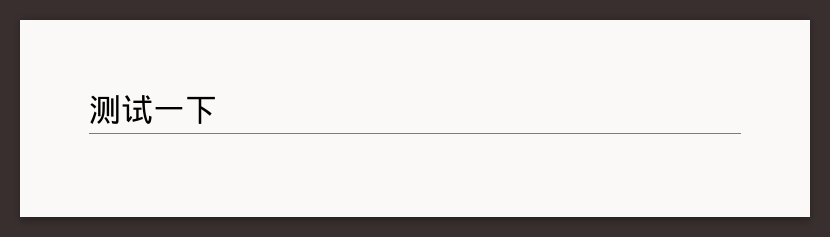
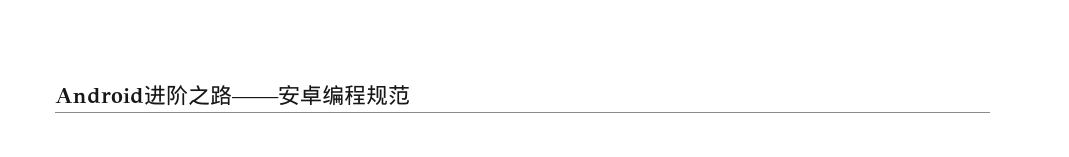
[89,95,217,124] 测试一下 -> [55,85,410,106] Android进阶之路——安卓编程规范

